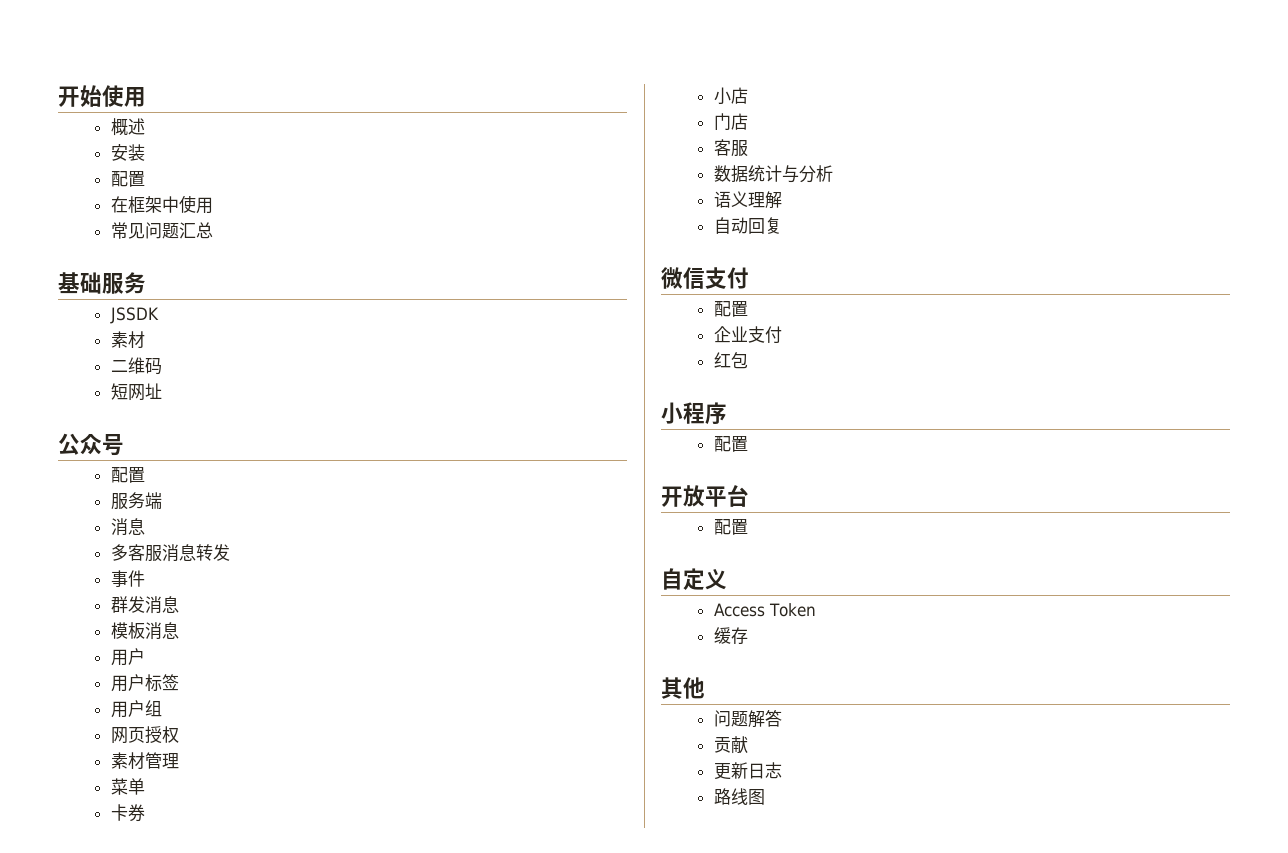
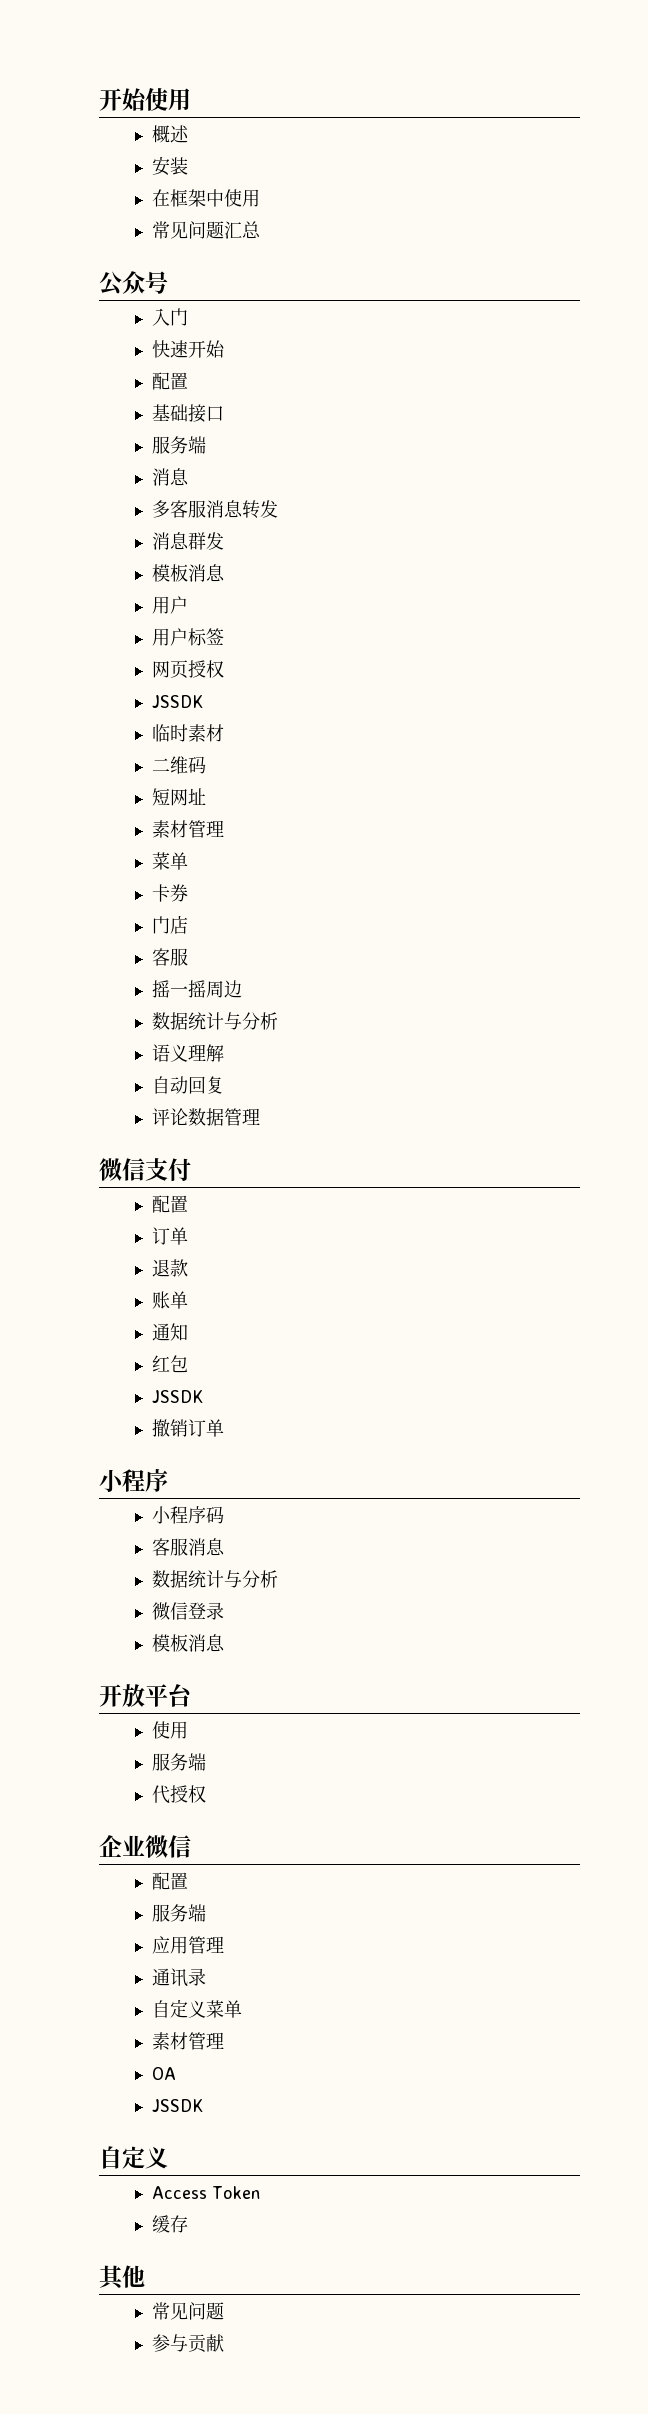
[110,171,145,187] // 配置 -> (188, 166) none
[58,272,146,294] [109,307,159,324] [110,331,145,348] [110,357,162,375] [110,383,162,401] // 基础服务 // JSSDK // 素材 // 二维码 // 短网址 -> (261, 230) none
[110,467,145,483] // 配置 -> [151,308,188,326] [151,340,225,358] [151,372,188,390] [151,404,224,423] // 入门 // 快速开始 // 配置 // 基础接口
[110,570,145,587] 事件 // -> [151,532,189,550] 消息
[144,596,179,614] 消息 -> (224, 541) none
[110,700,162,718] // 用户组 -> (224, 636) none
(179, 734) none -> [151,695,203,708] [151,724,224,742] [151,756,206,774] [151,788,206,806] // JSSDK // 临时素材 // 二维码 // 短网址
[713,87,748,105] // 小店 -> (188, 893) none
(748, 148) none -> [151,980,242,998] // 摇一摇周边
(782, 225) none -> [151,1108,260,1126] // 评论数据管理
[713,326,782,344] [713,352,748,369] [661,402,727,425] [713,436,748,452] [661,485,749,507] [713,519,748,535] 企业支付 // 红包 // 小程序 // 配置 // 开放平台 // 配置 -> [151,1227,188,1245] [151,1259,188,1277] [151,1291,188,1309] [151,1323,188,1341] [151,1355,188,1373] [151,1390,203,1403] [151,1419,224,1437] [99,1469,168,1492] [151,1506,224,1524] [151,1538,225,1556] [151,1570,278,1588] [151,1602,224,1620] [151,1634,225,1652] [99,1684,192,1707] [151,1721,188,1739] [151,1753,206,1771] [151,1785,206,1804] [99,1835,191,1858] [151,1872,188,1890] [151,1904,206,1922] [151,1936,224,1954] [151,1968,206,1987] [151,1999,242,2018] [151,2032,224,2050] [151,2067,176,2080] [151,2099,203,2112] 订单 // 退款 // 账单 // 通知 // 红包 // JSSDK // 撤销订单 // 小程序 // 小程序码 // 客服消息 // 数据统计与分析 // 微信登录 // 模板消息 // 开放平台 // 使用 // 服务端 // 代授权 // 企业微信 // 配置 // 服务端 // 应用管理 // 通讯录 // 自定义菜单 // 素材管理 // OA // JSSDK
[713,709,782,728] 问题解答 // -> [151,2302,224,2320] [151,2334,188,2352] 常见问题 // 参与
[713,762,782,780] [713,788,765,805] // 更新日志 // 路线图 -> (224, 2343) none

